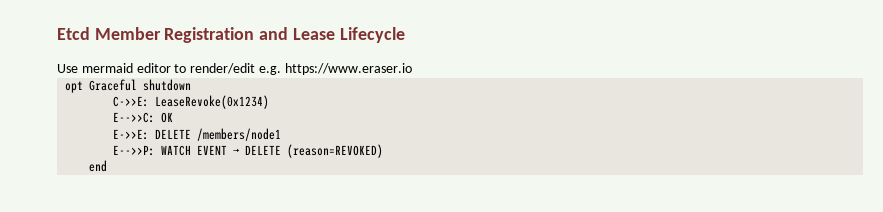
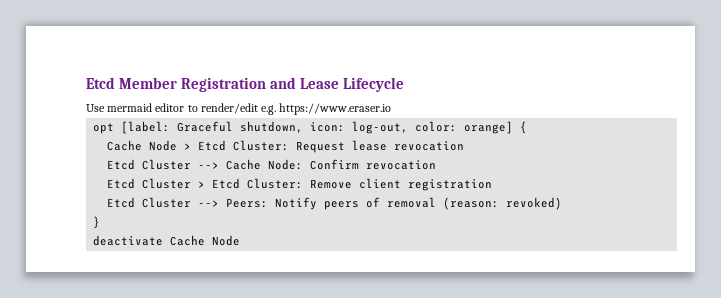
[89,79,192,91] [113,95,270,109] [113,112,174,123] [113,128,282,141] [113,144,384,158] [89,160,108,172] Graceful shutdown // C->>E: LeaseRevoke(0x1234) // E-->>C: OK // E->>E: DELETE /members/node1 // E-->>P: WATCH EVENT → DELETE (reason=REVOKED) // end -> [121,121,528,134] [107,140,465,153] [107,159,437,170] [107,178,493,191] [107,197,563,210] [93,216,101,229] [93,235,241,246] [label: Graceful shutdown, icon: log-out, color: orange] { // Cache Node > Etcd Cluster: Request lease revocation // Etcd Cluster --> Cache Node: Confirm revocation // Etcd Cluster > Etcd Cluster: Remove client registration // Etcd Cluster --> Peers: Notify peers of removal (reason: revoked) // } // deactivate Cache Node

